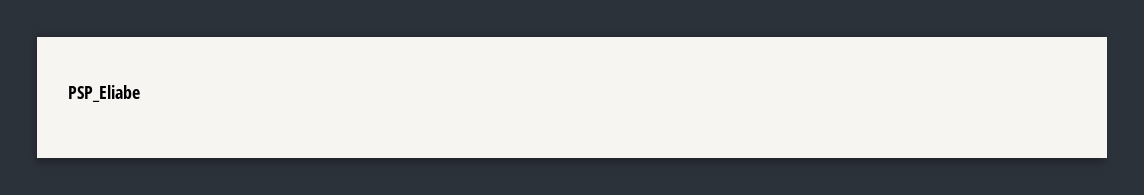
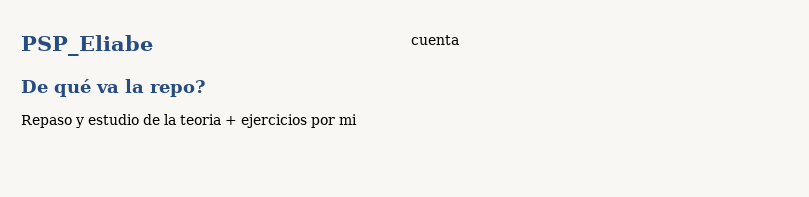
(140, 93) none -> [21,79,206,97] [21,114,357,128] [411,35,459,45] // De qué va la repo? // Repaso y estudio de la teoria + ejercicios por mi cuenta

